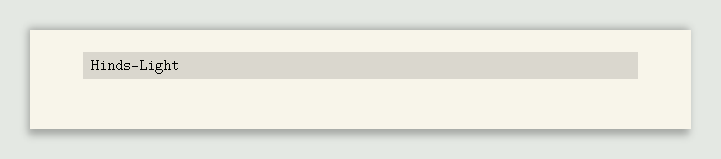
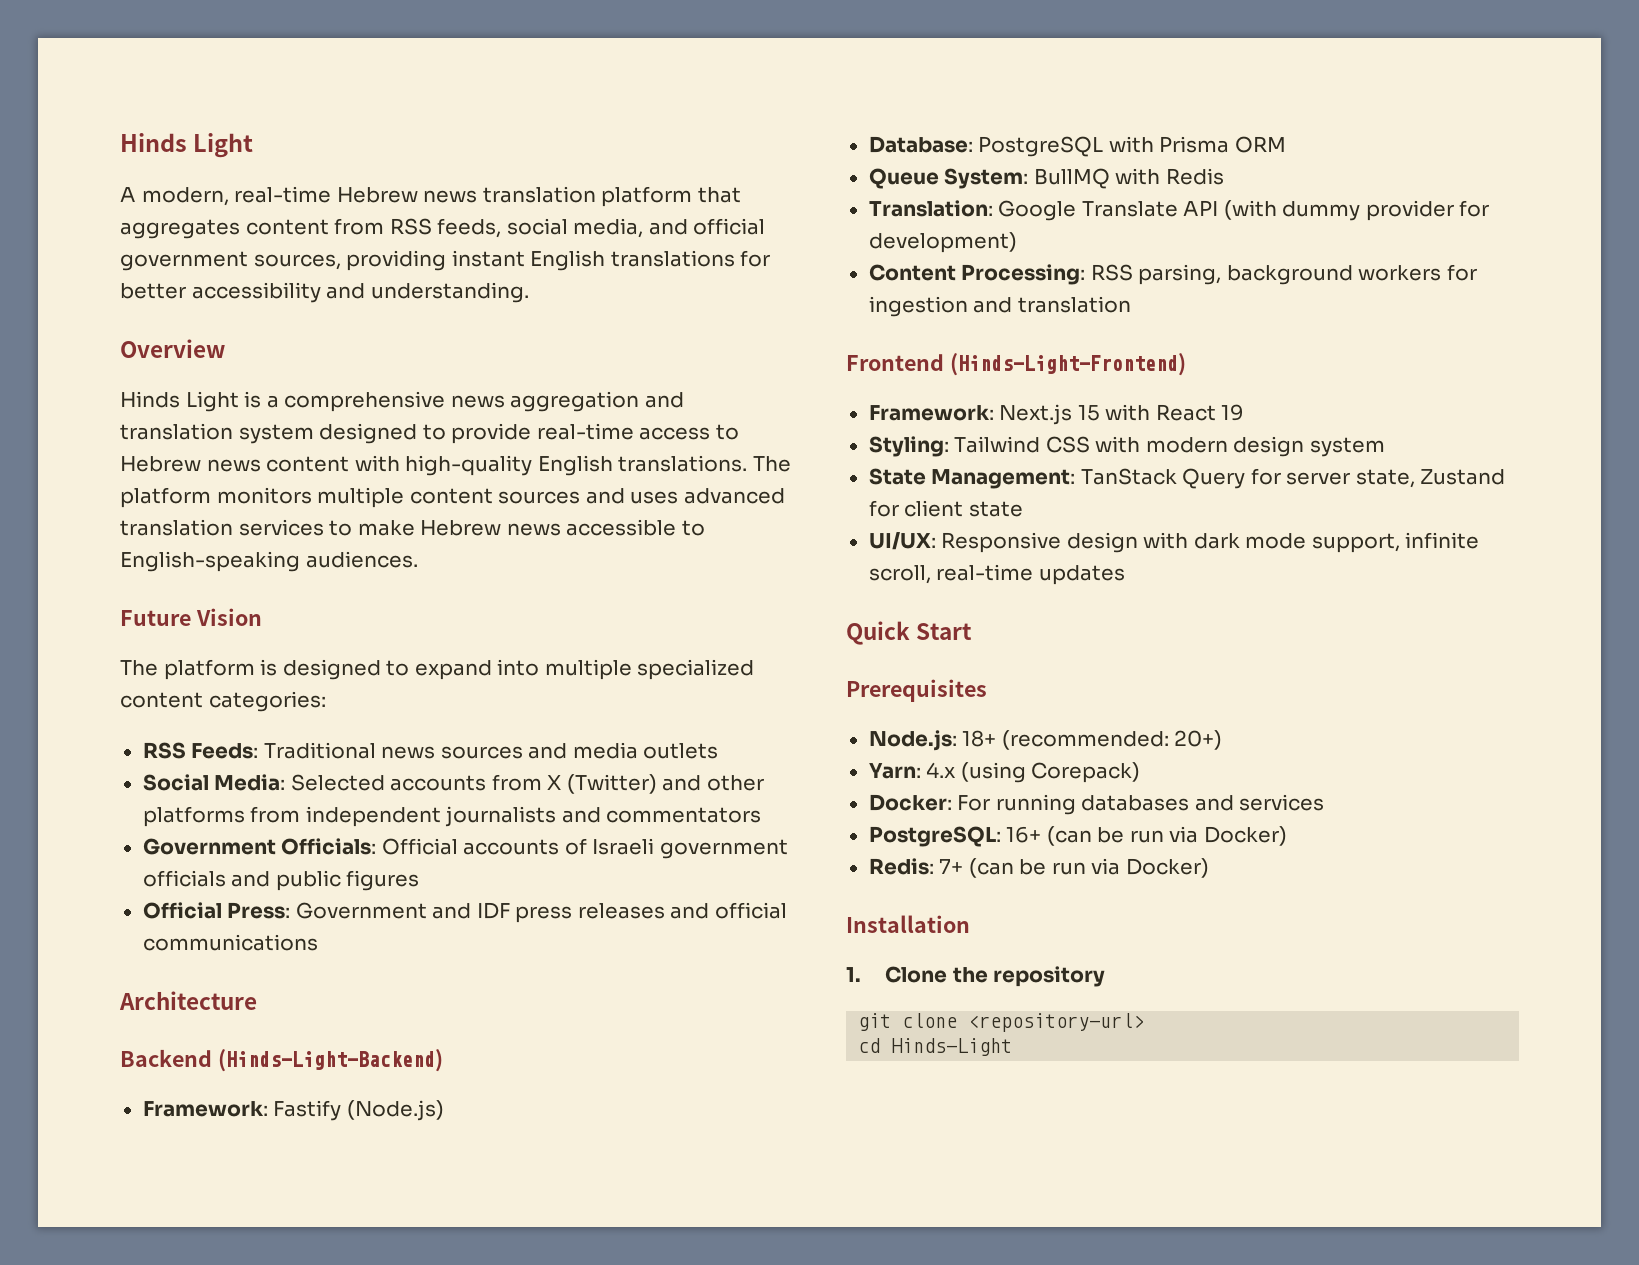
(91, 66) none -> [120,133,254,158] [120,186,741,207] [120,218,766,239] [120,250,771,271] [120,282,529,303] [120,339,225,358] [120,391,684,412] [120,423,739,444] [120,455,791,476] [120,487,785,508] [120,519,705,536] [120,551,418,572] [120,608,262,626] [120,659,755,680] [120,691,326,712] [142,742,719,759] [142,774,764,794] [142,806,762,827] [142,838,788,859] [142,870,420,891] [142,902,787,923] [142,934,318,951] [119,991,257,1010] [120,1049,443,1072] [142,1100,444,1121] [868,136,1286,157] [868,168,1224,189] [868,200,1490,221] [868,232,1017,253] [868,264,1477,285] [868,296,1131,317] [846,353,1186,376] [868,404,1245,425] [868,436,1385,457] [868,468,1506,489] [868,500,1023,517] [868,532,1480,553] [868,564,1125,585] [846,621,973,645] [846,679,987,702] [868,730,1223,751] [868,762,1141,783] [868,794,1325,815] [868,826,1287,847] [868,858,1209,878] [846,915,970,933] [846,966,1106,987] [858,1013,1145,1032] [858,1038,881,1053] Hinds Light // A modern, real-time Hebrew news translation platform that aggregates content from RSS feeds, social media, and official government sources, providing instant English translations for better accessibility and understanding. // Overview // Hinds Light is a comprehensive news aggregation and translation system designed to provide real-time access to Hebrew news content with high-quality English translations. The platform monitors multiple content sources and uses advanced translation services to make Hebrew news accessible to English-speaking audiences. // Future Vision // The platform is designed to expand into multiple specialized content categories: // RSS Feeds: Traditional news sources and media outlets // Social Media: Selected accounts from X (Twitter) and other platforms from independent journalists and commentators // Government Officials: Official accounts of Israeli government officials and public figures // Official Press: Government and IDF press releases and official communications // Architecture // Backend (Hinds-Light-Backend) // Framework: Fastify (Node.js) // Database: PostgreSQL with Prisma ORM // Queue System: BullMQ with Redis // Translation: Google Translate API (with dummy provider for development) // Content Processing: RSS parsing, background workers for ingestion and translation // Frontend (Hinds-Light-Frontend) // Framework: Next.js 15 with React 19 // Styling: Tailwind CSS with modern design system // State Management: TanStack Query for server state, Zustand for client state // UI/UX: Responsive design with dark mode support, infinite scroll, real-time updates // Quick Start // Prerequisites // Node.js: 18+ (recommended: 20+) // Yarn: 4.x (using Corepack) // Docker: For running databases and services // PostgreSQL: 16+ (can be run via Docker) // Redis: 7+ (can be run via Docker) // Installation // 1. Clone the repository // git clone <repository-url> // cd

